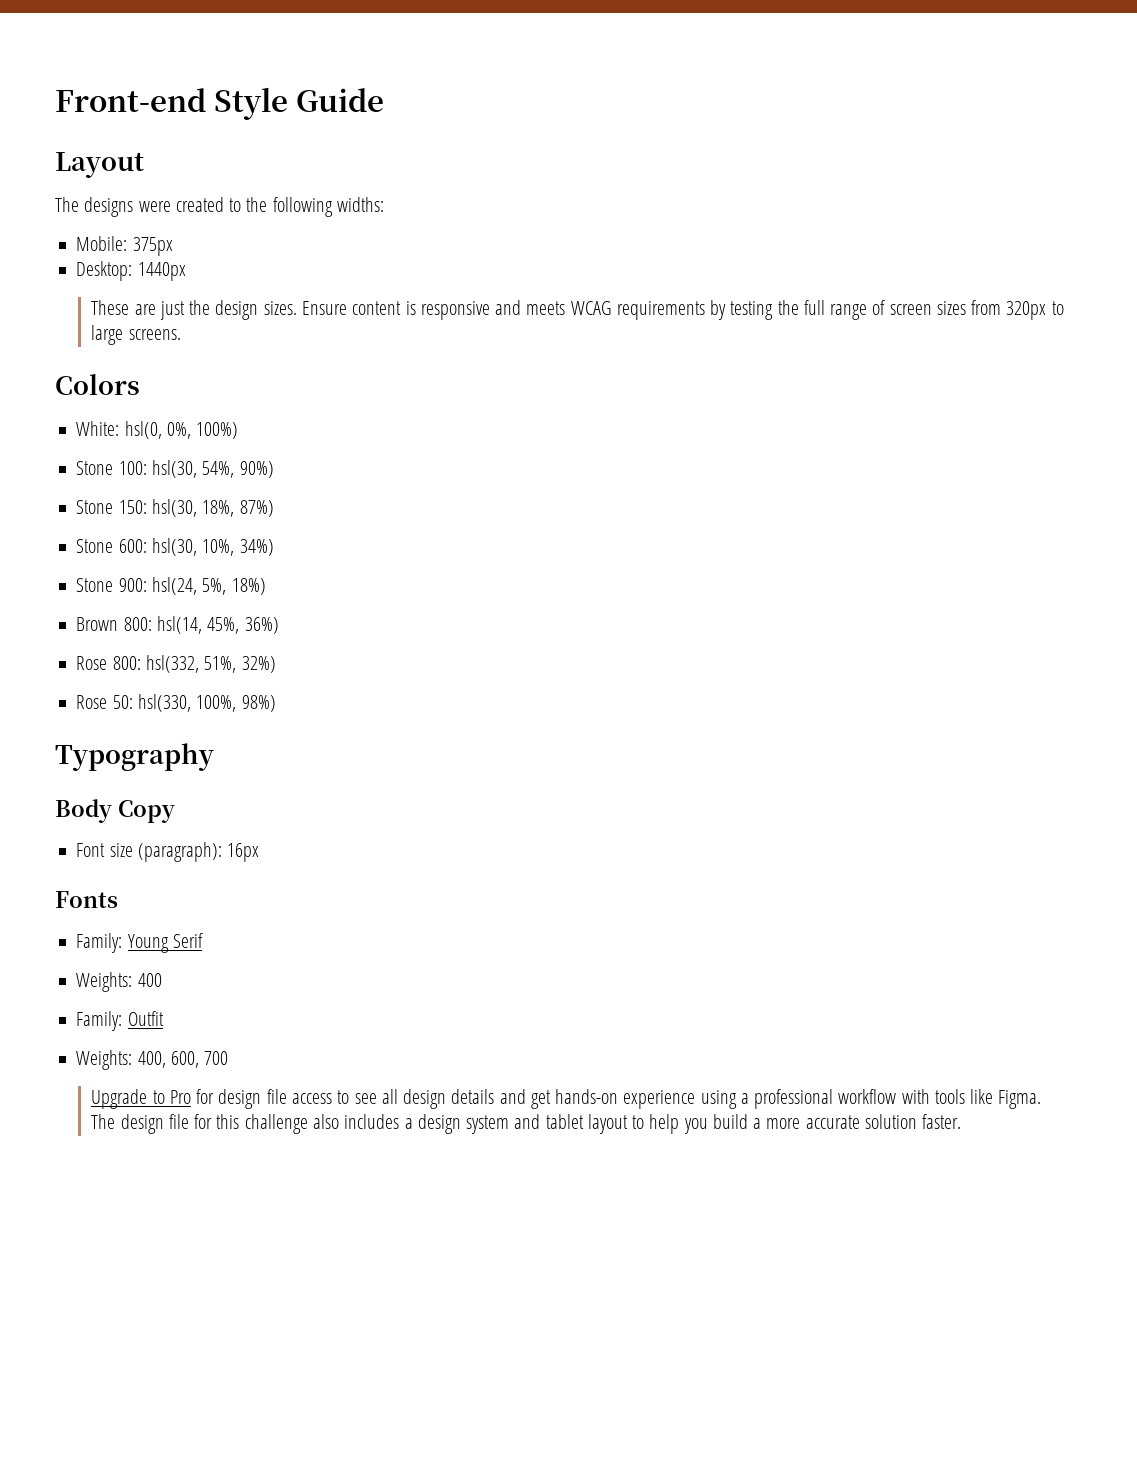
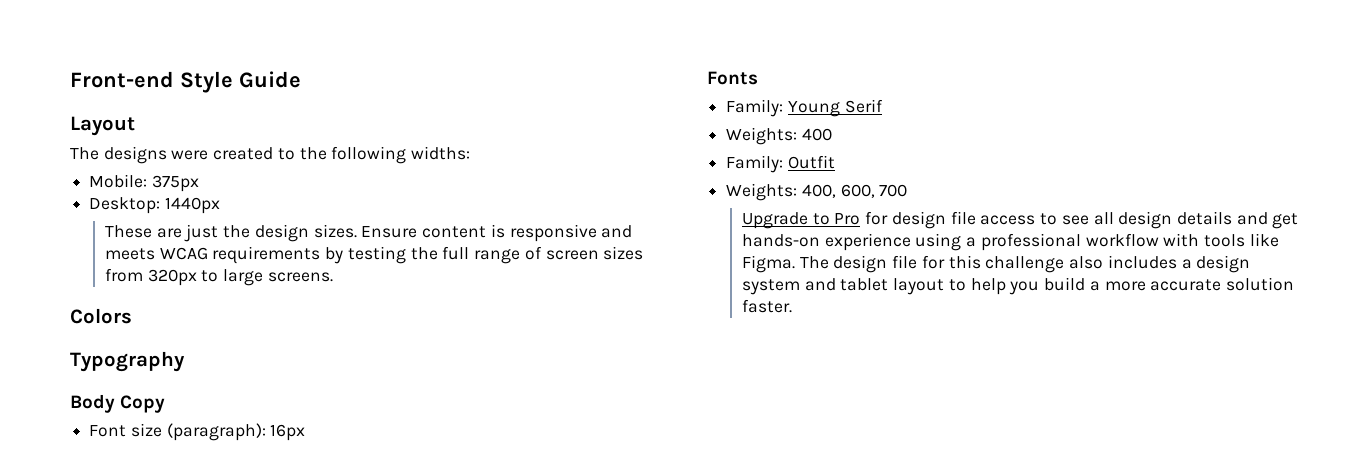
[76,421,239,439] [76,460,274,478] [76,499,274,517] [76,538,274,556] [76,577,266,595] [76,616,279,634] [76,655,276,673] [76,694,276,712] // White: hsl(0, 0%, 100%) // Stone 100: hsl(30, 54%, 90%) // Stone 150: hsl(30, 18%, 87%) // Stone 600: hsl(30, 10%, 34%) // Stone 900: hsl(24, 5%, 18%) // Brown 800: hsl(14, 45%, 36%) // Rose 800: hsl(332, 51%, 32%) // Rose 50: hsl(330, 100%, 98%) -> (132, 316) none

